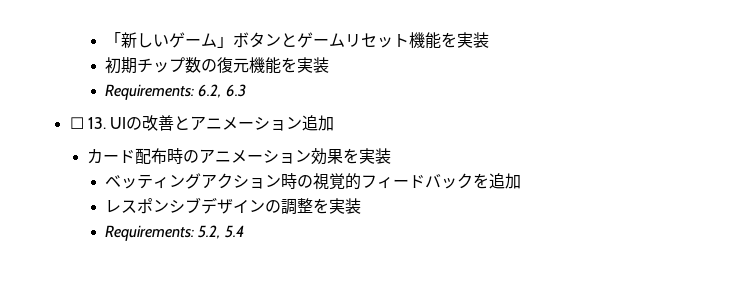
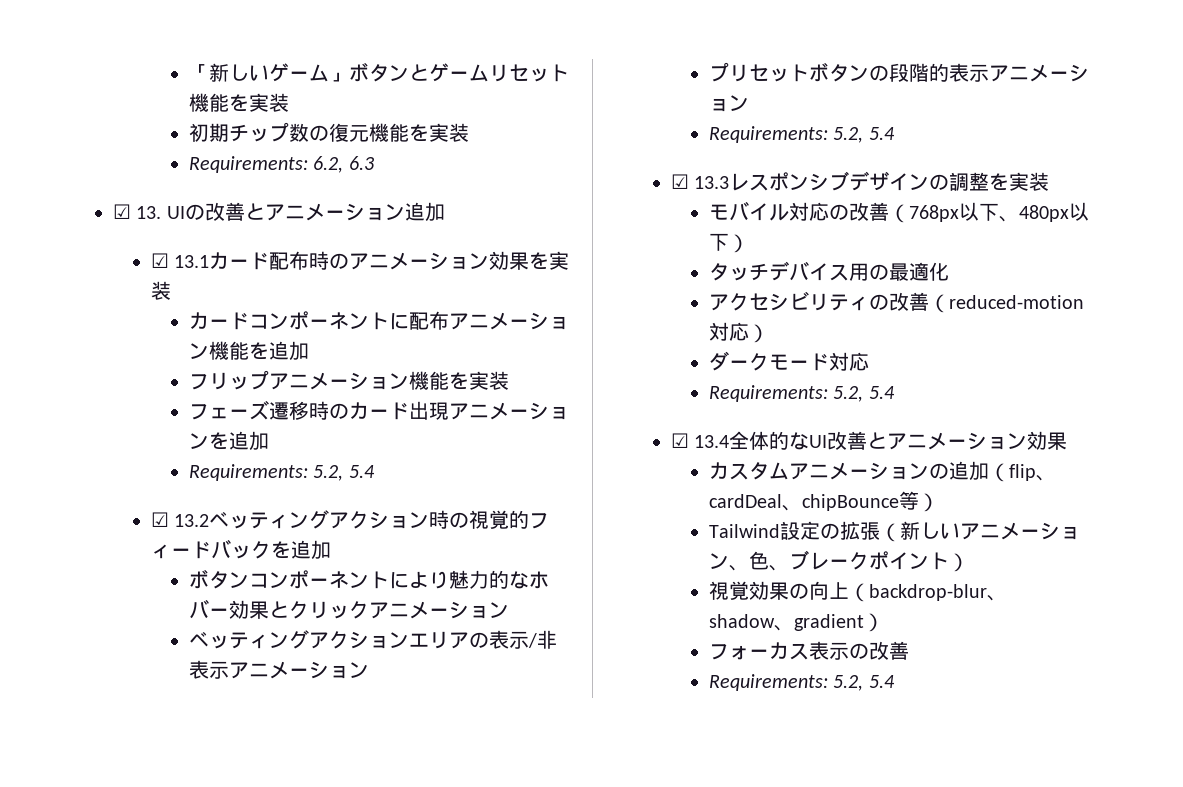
[69,117,84,129] ☐ -> [113,204,131,219] ☑
(335, 123) none -> [151,253,210,268] ☑ 13.1
(392, 156) none -> [189,311,570,330] [189,341,310,361] [189,370,510,390] [189,400,570,420] [189,431,270,451] [189,464,375,481] [151,512,210,527] カードコンポーネントに配布アニメーション機能を追加 // フリップアニメーション機能を実装 // フェーズ遷移時のカード出現アニメーションを追加 // Requirements: 5.2, 5.4 // ☑ 13.2
(521, 181) none -> [189,569,550,589] [189,599,510,619] [189,630,558,649] [189,660,370,679] [709,62,1090,82] [709,95,750,112] [709,126,895,143] [671,174,730,189] ボタンコンポーネントにより魅力的なホバー効果とクリックアニメーション // ベッティングアクションエリアの表示/非表示アニメーション // プリセットボタンの段階的表示アニメーション // Requirements: 5.2, 5.4 // ☑ 13.3
(361, 206) none -> [709,201,1090,223] [709,233,750,253] [709,261,950,281] [709,291,1085,313] [709,322,770,343] [709,351,870,371] [709,385,895,402] [671,431,1068,450] [709,461,1057,482] [709,491,940,512] [709,521,1081,542] [709,550,970,572] [709,581,1008,602] [709,613,885,632] [709,641,910,660] // モバイル対応の改善（768px以下、480px以下） // タッチデバイス用の最適化 // アクセシビリティの改善（reduced-motion対応） // ダークモード対応 // Requirements: 5.2, 5.4 // ☑ 13.4全体的なUI改善とアニメーション効果 // カスタムアニメーションの追加（flip、cardDeal、chipBounce等） // Tailwind設定の拡張（新しいアニメーション、色、ブレークポイント） // 視覚効果の向上（backdrop-blur、shadow、gradient） // フォーカス表示の改善

